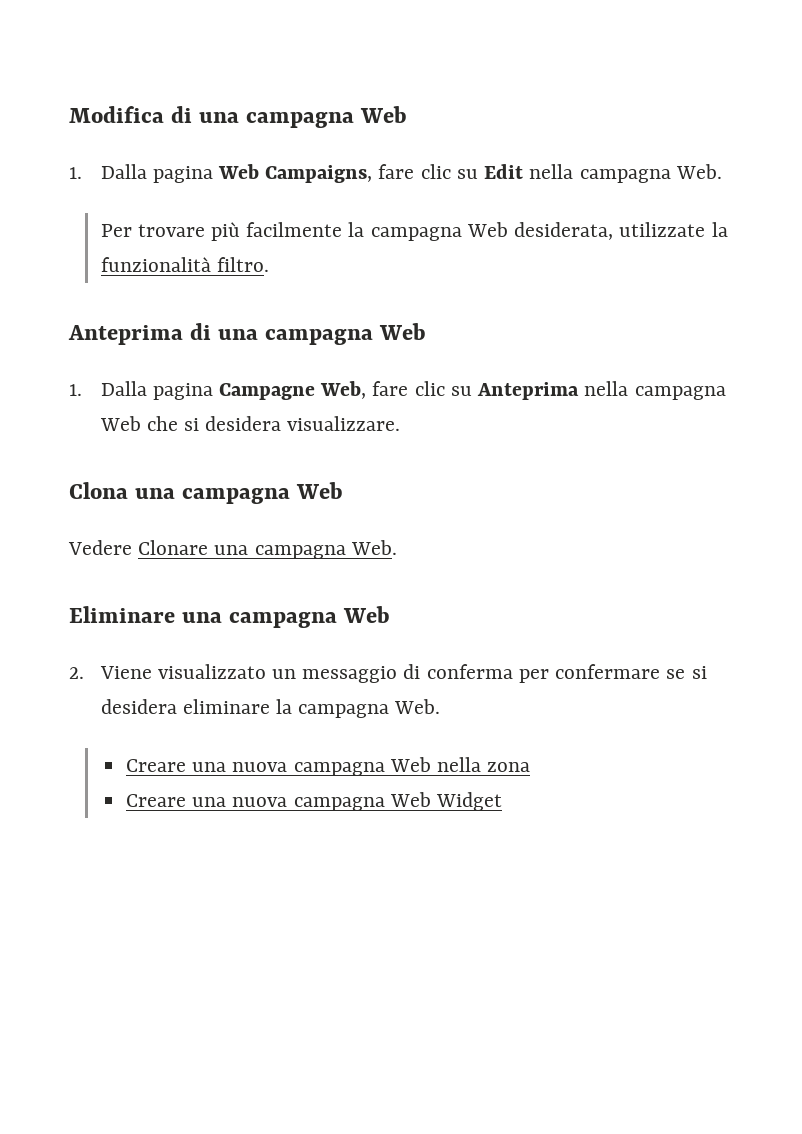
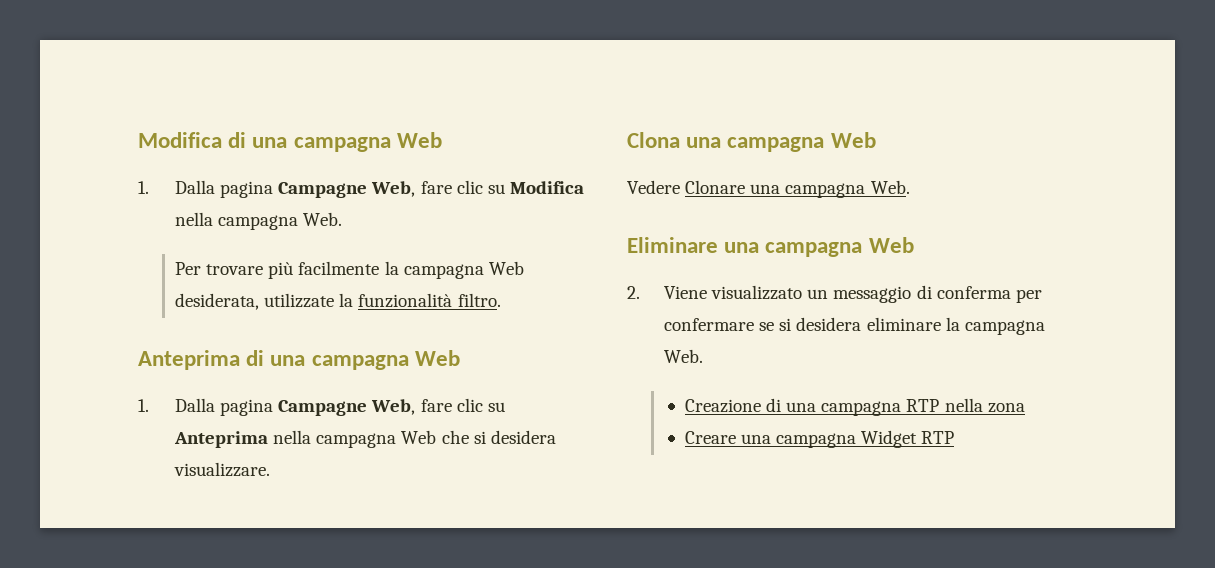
[218,164,524,183] Web Campaigns, fare clic su Edit -> [278,180,584,198] Campagne Web, fare clic su Modifica
[125,757,431,776] Creare una nuova campagna Web -> [684,398,940,416] Creazione di una campagna RTP
[232,792,503,811] nuova campagna Web Widget -> [776,430,955,448] campagna Widget RTP

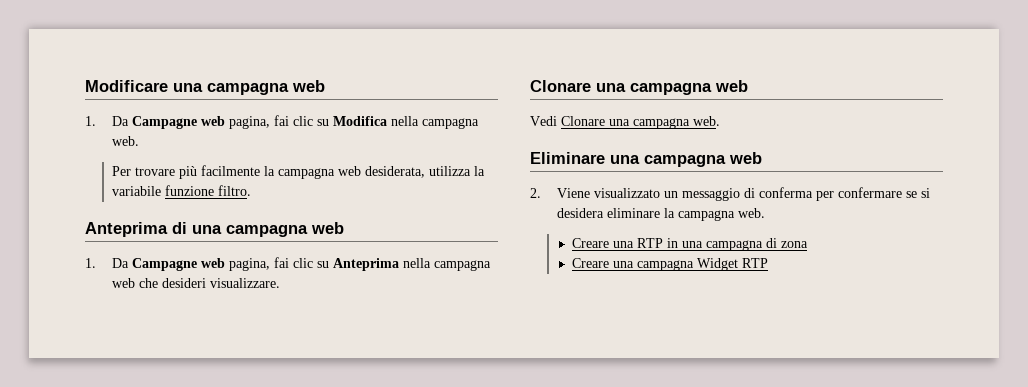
[138,132,442,152] [138,180,452,198] Modifica di una campagna Web // 1. Dalla pagina Campagne Web, fare -> [85,80,325,95] [85,115,289,129] Modificare una campagna web // 1. Da Campagne web pagina, fai
[303,212,343,226] Web. -> [111,136,139,146] web.
[488,261,524,275] [175,293,453,310] Web desiderata, utilizzate la funzionalità -> [337,166,485,178] [111,185,214,196] web desiderata, utilizza la variabile funzione
[414,350,460,366] [138,398,452,416] Web // 1. Dalla pagina Campagne Web, fare -> [311,222,344,234] [85,257,289,271] web // 1. Da Campagne web pagina, fai
[401,430,556,444] [174,462,271,477] [627,132,876,152] [627,180,910,198] Web che si desidera visualizzare. // Clona una campagna Web // Vedere Clonare una campagna Web. -> [111,278,280,288] [530,80,748,95] [530,116,720,129] web che desideri visualizzare. // Clonare una campagna web // Vedi Clonare una campagna web.
[868,237,914,253] Web -> [729,152,762,164] web
[664,349,704,363] [684,398,983,416] Web. // Creazione di una campagna RTP nella -> [737,208,765,218] [572,238,778,251] web. // Creare una RTP in una campagna di

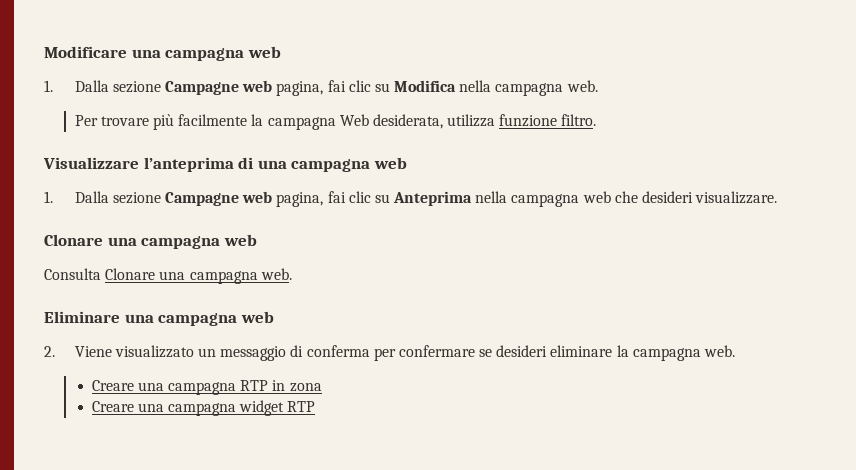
[111,116,129,126] Da -> [74,80,161,93] Dalla sezione
[337,166,361,176] web -> [339,114,369,126] Web
[473,166,485,176] [111,186,161,196] la variabile -> (496, 120) none
[85,222,168,237] Anteprima -> [43,157,234,172] Visualizzare l’anteprima
[111,258,129,268] Da -> [74,191,161,204] Dalla sezione
[530,116,557,126] Vedi -> [44,268,101,280] Consulta
[920,188,930,198] [556,208,604,218] si desidera -> [496,345,548,357] desideri
(635, 244) none -> [168,382,237,395] campagna
[682,238,778,251] una campagna di -> (286, 385) none
[697,258,739,271] Widget -> [239,400,285,416] widget

